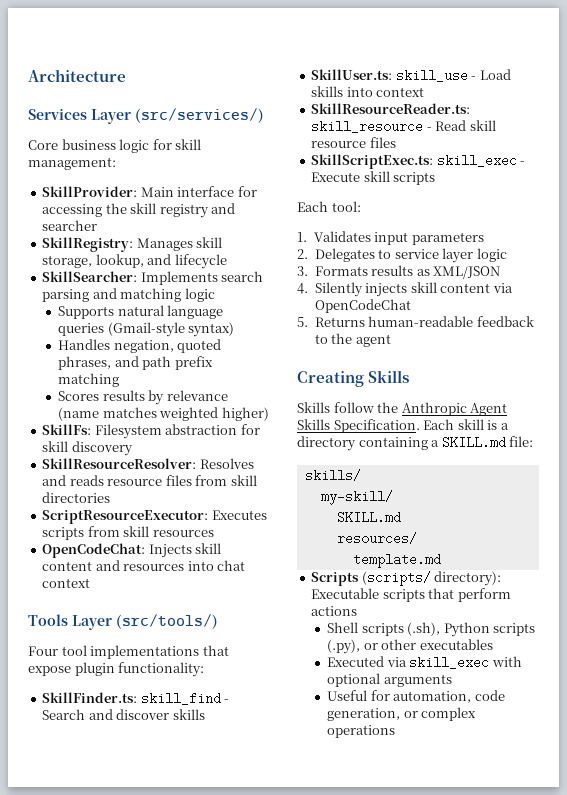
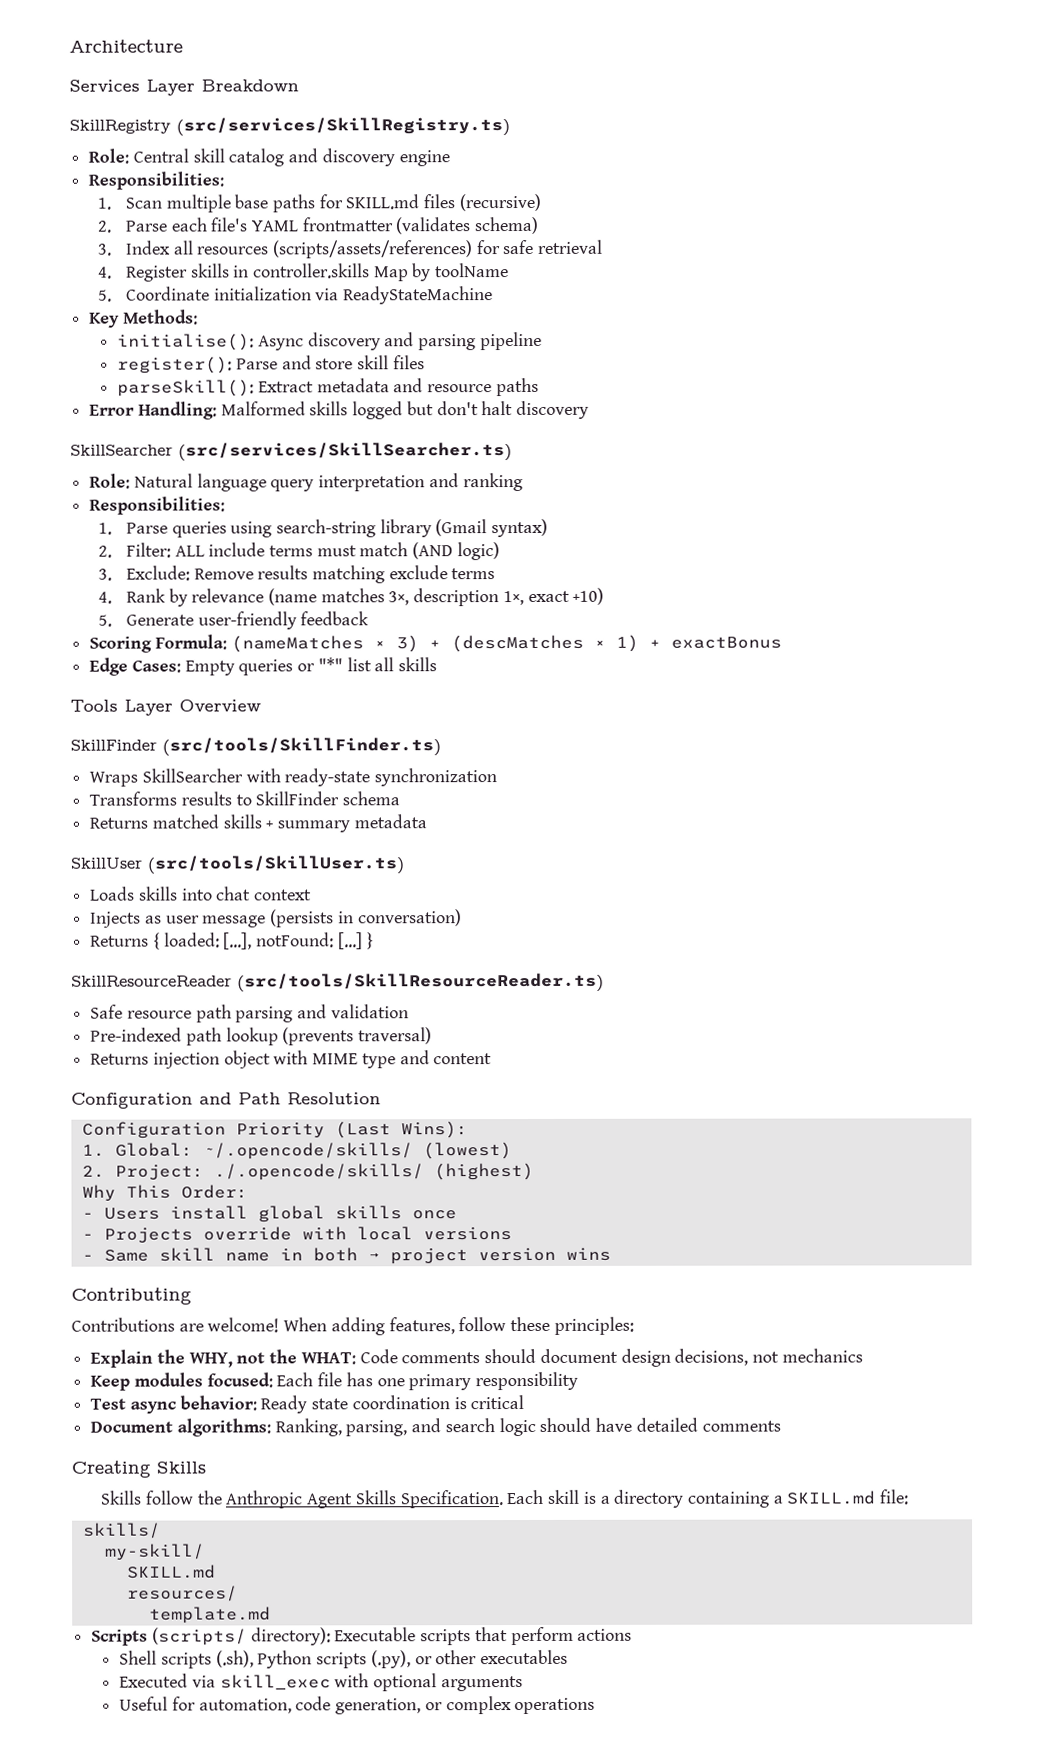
[135,108,264,123] [28,139,202,153] [28,157,116,170] [42,186,257,197] [42,203,236,218] [42,220,98,231] [42,237,223,252] [42,254,227,269] [42,271,264,285] [42,288,215,302] [58,305,224,319] [58,322,235,337] [58,339,222,353] [58,356,213,370] [58,373,120,387] [58,390,228,405] [58,407,269,421] [42,424,260,439] [42,441,133,456] [42,458,254,469] [42,475,257,486] [42,492,111,503] [42,510,267,524] [42,526,214,540] [42,543,222,558] [42,560,246,571] [42,578,91,588] [28,614,218,630] [28,645,229,659] [28,662,205,677] [42,692,230,705] [42,709,205,720] [311,69,511,82] [311,86,425,97] [311,103,471,114] [311,120,496,133] [311,137,396,148] [311,154,526,169] [311,171,436,185] [297,201,361,212] [297,231,484,245] [297,248,507,263] [297,265,501,279] [297,282,513,297] [314,299,411,313] [297,316,534,327] [314,333,391,347] (src/services/) // Core business logic for skill management: // SkillProvider: Main interface for accessing the skill registry and searcher // SkillRegistry: Manages skill storage, lookup, and lifecycle // SkillSearcher: Implements search parsing and matching logic // Supports natural language queries (Gmail-style syntax) // Handles negation, quoted phrases, and path prefix matching // Scores results by relevance (name matches weighted higher) // SkillFs: Filesystem abstraction for skill discovery // SkillResourceResolver: Resolves and reads resource files from skill directories // ScriptResourceExecutor: Executes scripts from skill resources // OpenCodeChat: Injects skill content and resources into chat context // Tools Layer (src/tools/) // Four tool implementations that expose plugin functionality: // SkillFinder.ts: skill_find - Search and discover skills // SkillUser.ts: skill_use - Load skills into context // SkillResourceReader.ts: skill_resource - Read skill resource files // SkillScriptExec.ts: skill_exec - Execute skill scripts // Each tool: // 1. Validates input parameters // 2. Delegates to service layer logic // 3. Formats results as XML/JSON // 4. Silently injects skill content via OpenCodeChat // 5. Returns human-readable feedback to the agent -> [201,79,299,92] [69,117,510,137] [88,148,450,167] [88,171,225,190] [96,193,541,213] [96,216,539,235] [97,239,604,259] [97,263,510,282] [97,286,494,305] [89,309,198,328] [117,331,542,351] [117,355,425,374] [117,377,539,397] [89,400,590,420] [70,442,512,462] [89,473,523,492] [89,496,226,515] [97,518,549,538] [97,542,500,561] [97,565,496,584] [97,587,605,607] [97,611,370,630] [89,634,782,653] [89,657,438,676] [70,699,261,716] [70,737,441,757] [89,768,498,787] [89,791,401,806] [89,814,427,833] [70,855,404,875] [90,886,313,901] [90,909,462,928] [90,932,374,950] [71,972,604,993] [90,1004,409,1023] [90,1027,433,1046] [90,1050,493,1069] [71,1092,381,1109] [81,1121,468,1139] [81,1142,512,1160] [81,1162,534,1181] [81,1184,248,1202] [81,1205,457,1223] [81,1226,512,1244] [81,1247,611,1265] [71,1287,192,1305] [71,1316,634,1336] [90,1348,863,1368] [90,1371,579,1391] [90,1395,525,1414] [90,1417,781,1437] Breakdown // SkillRegistry (src/services/SkillRegistry.ts) // Role: Central skill catalog and discovery engine // Responsibilities: // 1. Scan multiple base paths for SKILL.md files (recursive) // 2. Parse each file's YAML frontmatter (validates schema) // 3. Index all resources (scripts/assets/references) for safe retrieval // 4. Register skills in controller.skills Map by toolName // 5. Coordinate initialization via ReadyStateMachine // Key Methods: // initialise(): Async discovery and parsing pipeline // register(): Parse and store skill files // parseSkill(): Extract metadata and resource paths // Error Handling: Malformed skills logged but don't halt discovery // SkillSearcher (src/services/SkillSearcher.ts) // Role: Natural language query interpretation and ranking // Responsibilities: // 1. Parse queries using search-string library (Gmail syntax) // 2. Filter: ALL include terms must match (AND logic) // 3. Exclude: Remove results matching exclude terms // 4. Rank by relevance (name matches 3×, description 1×, exact +10) // 5. Generate user-friendly feedback // Scoring Formula: (nameMatches × 3) + (descMatches × 1) + exactBonus // Edge Cases: Empty queries or "*" list all skills // Tools Layer Overview // SkillFinder (src/tools/SkillFinder.ts) // Wraps SkillSearcher with ready-state synchronization // Transforms results to SkillFinder schema // Returns matched skills + summary metadata // SkillUser (src/tools/SkillUser.ts) // Loads skills into chat context // Injects as user message (persists in conversation) // Returns { loaded: [...], notFound: [...] } // SkillResourceReader (src/tools/SkillResourceReader.ts) // Safe resource path parsing and validation // Pre-indexed path lookup (prevents traversal) // Returns injection object with MIME type and content // Configuration and Path Resolution // Configuration Priority (Last Wins): // 1. Global: ~/.opencode/skills/ (lowest) // 2. Project: ./.opencode/skills/ (highest) // Why This Order: // - Users install global skills once // - Projects override with local versions // - Same skill name in both → project version wins // Contributing // Contributions are welcome! When adding features, follow these principles: // Explain the WHY, not the WHAT: Code comments should document design decisions, not mechanics // Keep modules focused: Each file has one primary responsibility // Test async behavior: Ready state coordination is critical // Document algorithms: Ranking, parsing, and search logic should have detailed comments

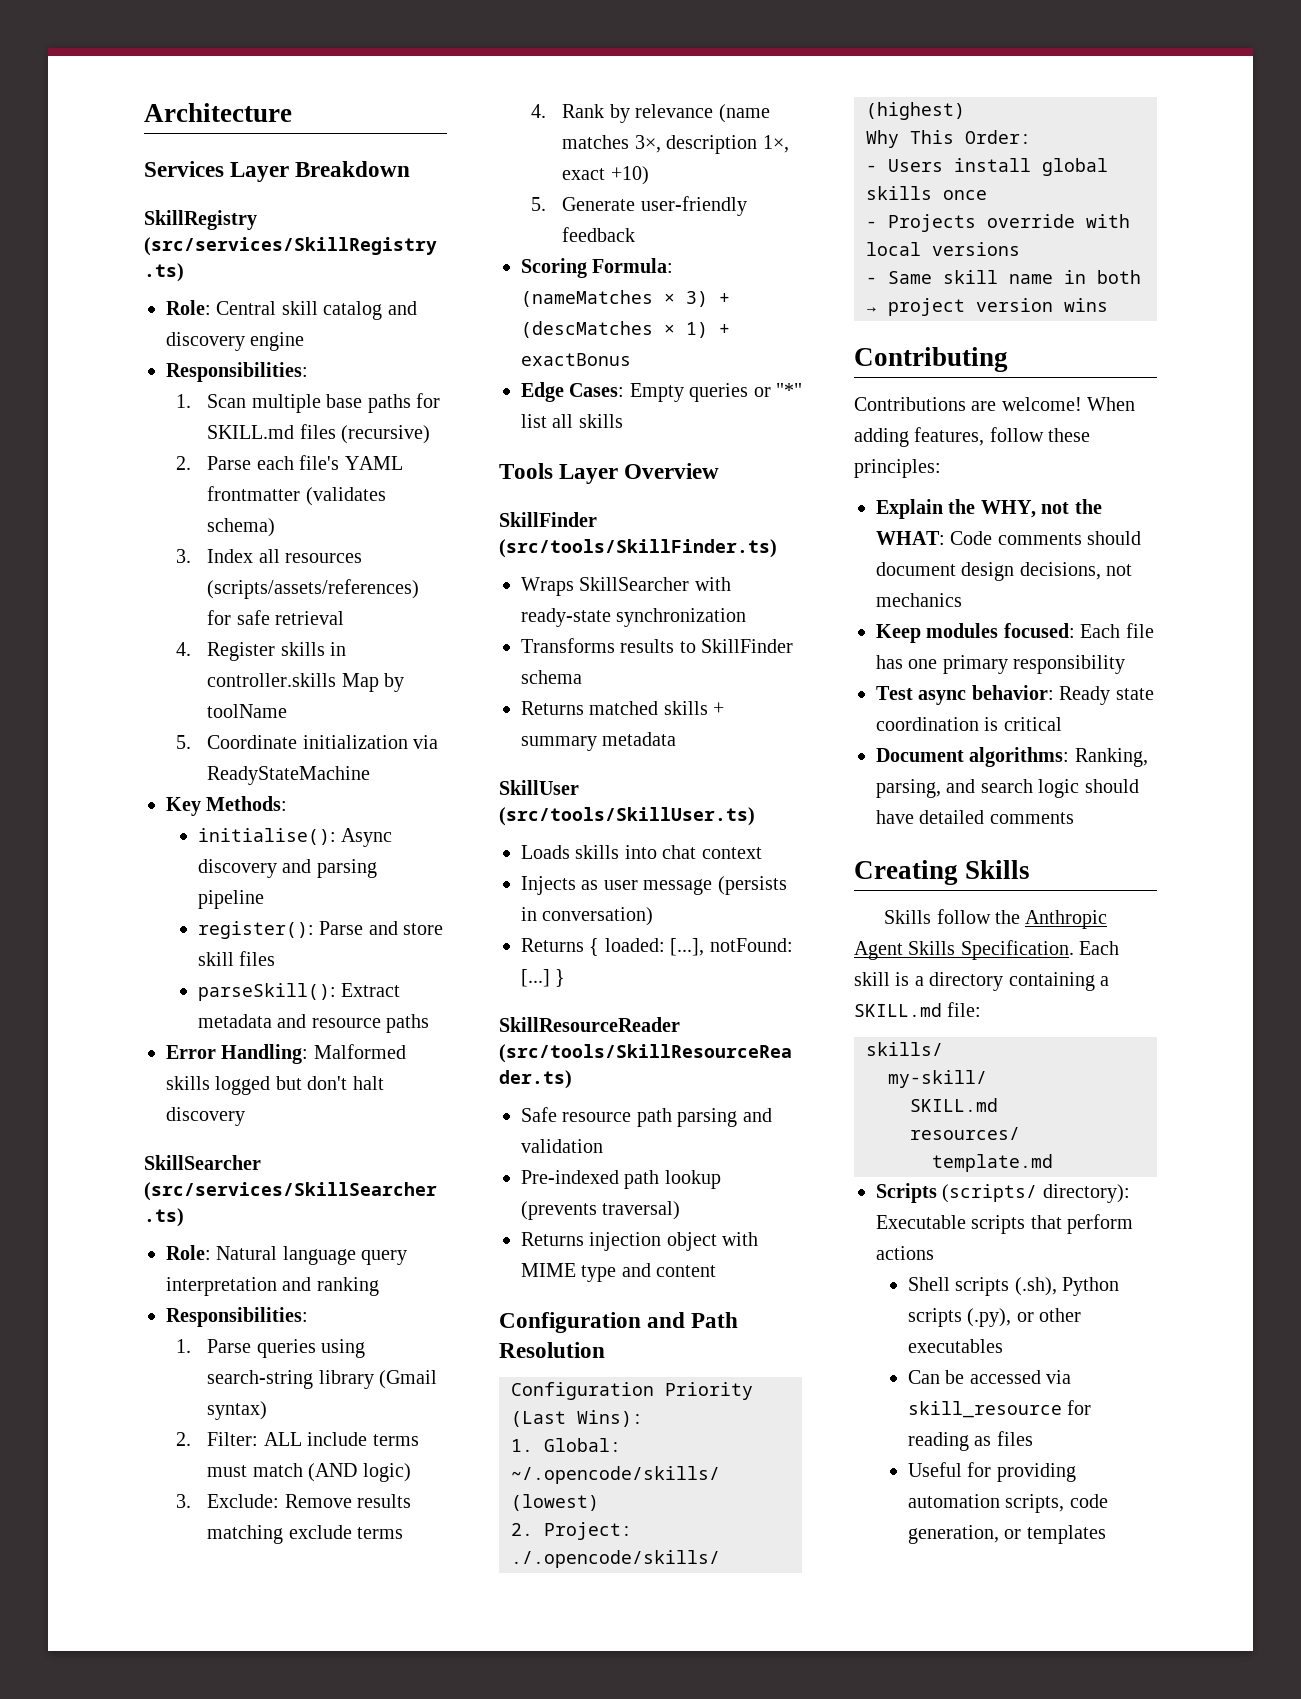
[119,1673,523,1692] Executed via skill_exec with optional arguments -> [907,1370,1071,1384] [907,1400,1092,1418] [907,1431,1033,1451] Can be accessed via skill_resource for reading as files
[198,1698,292,1714] automation, -> [996,1463,1076,1482] [907,1494,1065,1513] providing automation scripts,
[445,1696,596,1715] complex operations -> [1026,1525,1106,1544] templates

